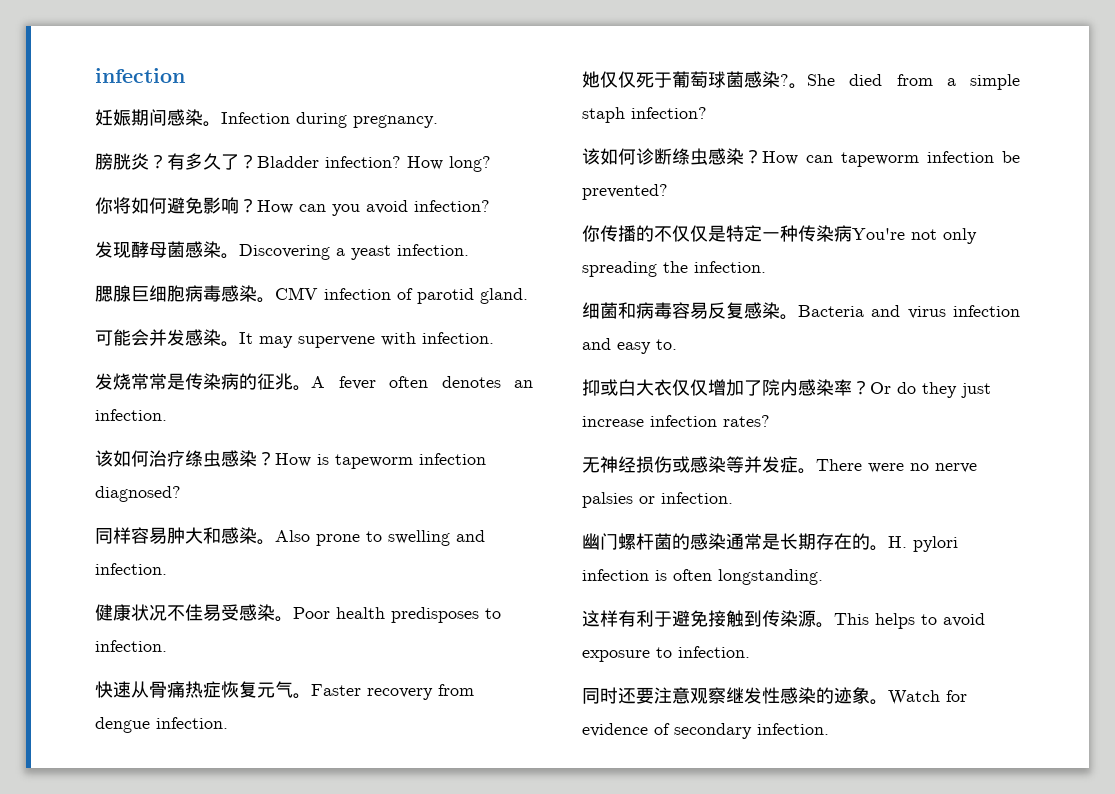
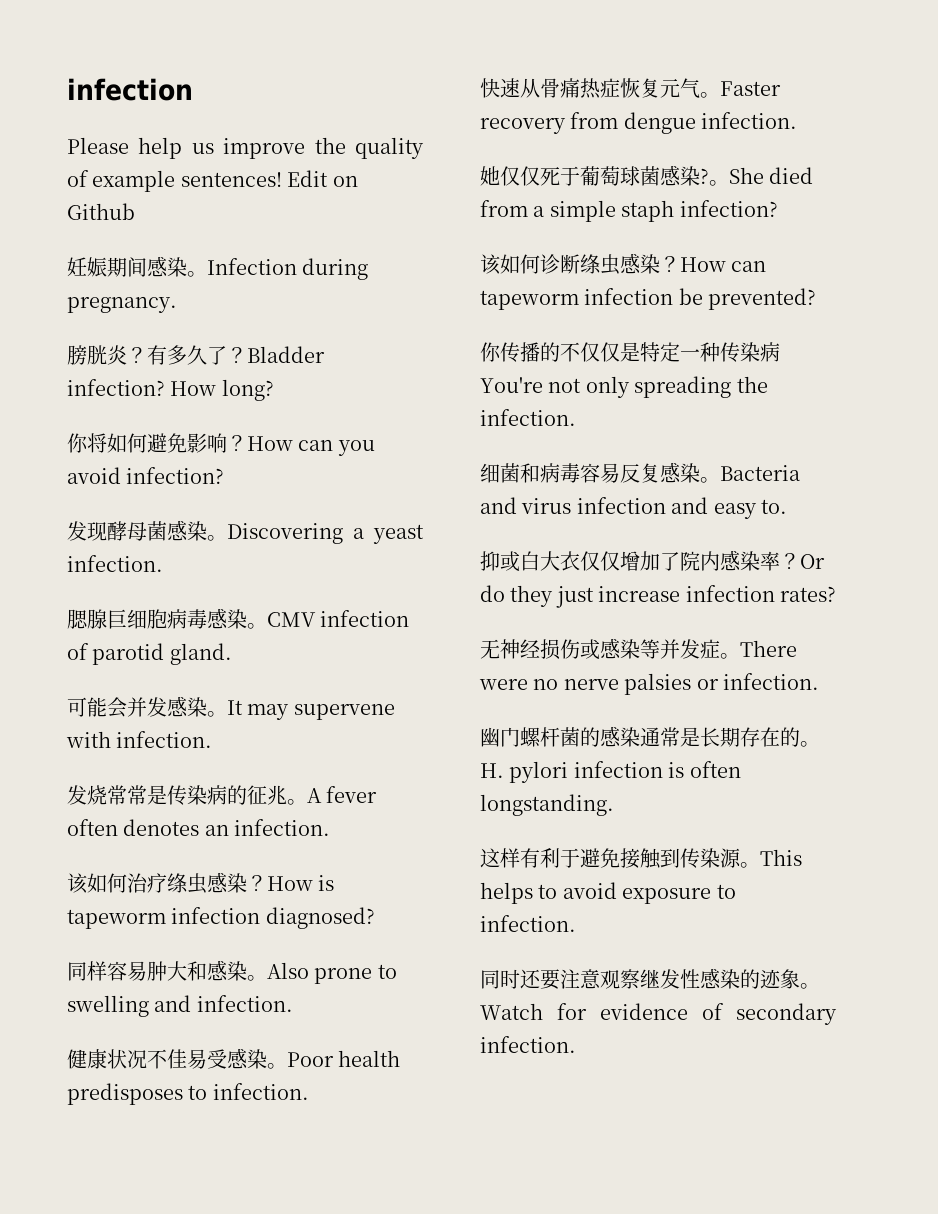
[95,68,185,83] infection -> [67,78,193,101] [67,137,424,159] [67,170,358,192] [67,203,135,220] infection // Please help us improve the quality of example sentences! Edit on Github

